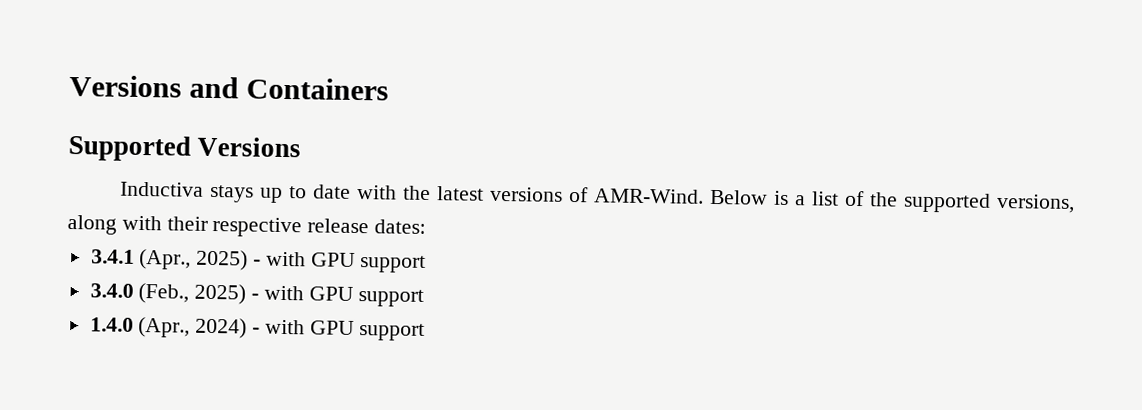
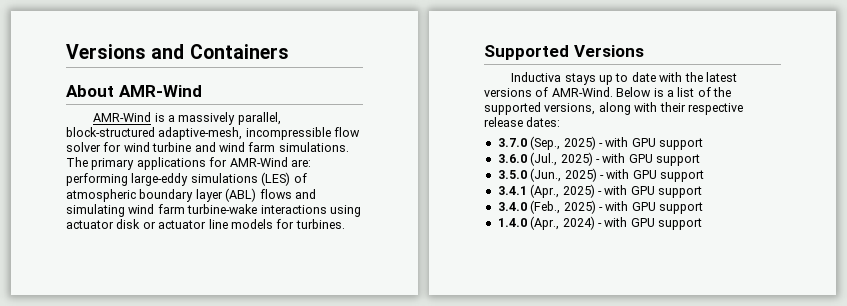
(390, 89) none -> [66,85,202,97] [93,112,281,125] [66,127,361,140] [66,142,349,152] [66,157,311,170] [66,172,307,186] [66,188,316,202] [66,204,361,217] [66,219,345,229] // About AMR-Wind // AMR-Wind is a massively parallel, block-structured adaptive-mesh, incompressible flow solver for wind turbine and wind farm simulations. The primary applications for AMR-Wind are: performing large-eddy simulations (LES) of atmospheric boundary layer (ABL) flows and simulating wind farm turbine-wake interactions using actuator disk or actuator line models for turbines.
(427, 226) none -> [497,136,703,150] [497,152,700,166] [497,168,704,182] // 3.7.0 (Sep., 2025) - with GPU support // 3.6.0 (Jul., 2025) - with GPU support // 3.5.0 (Jun., 2025) - with GPU support

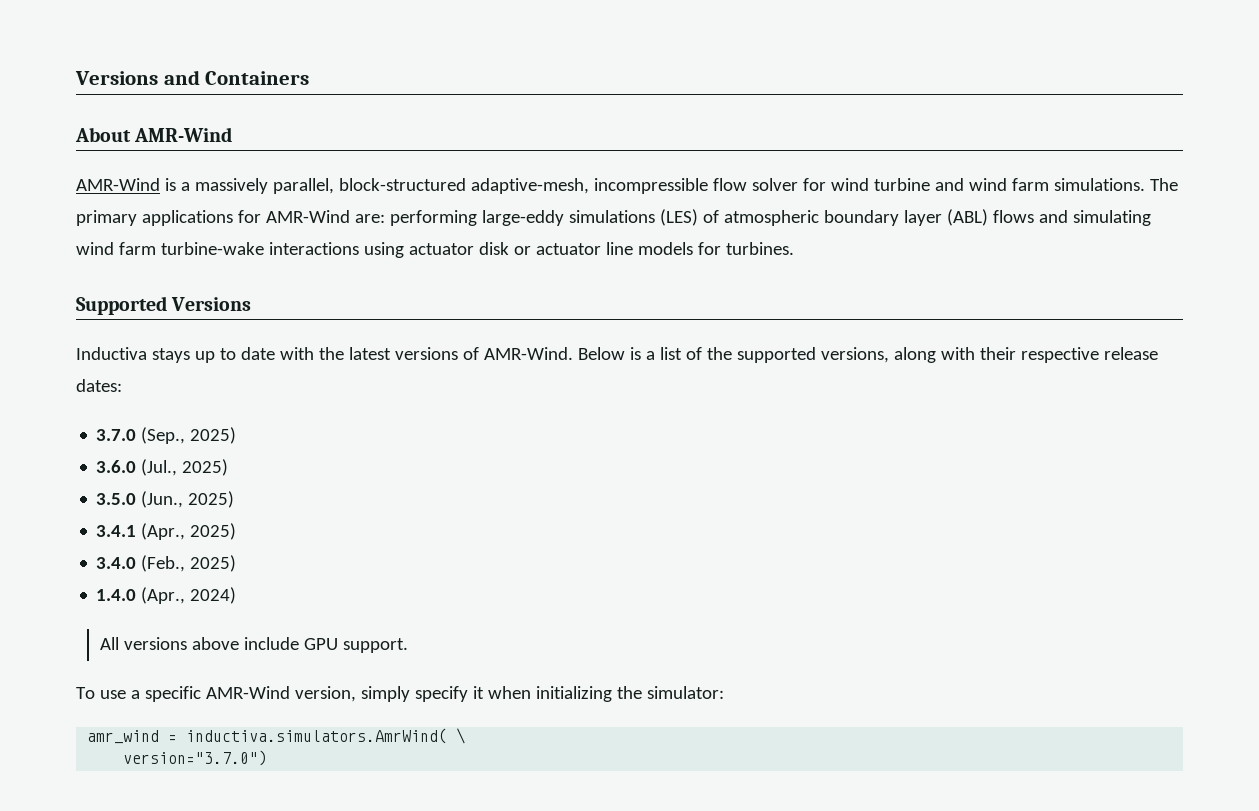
[598,137,703,150] - with GPU support -> (237, 435) none
[595,153,700,166] - with GPU support -> (229, 467) none
[599,169,704,182] - with GPU support -> (235, 499) none
[597,185,702,198] - with GPU support -> (237, 531) none
[598,201,703,214] - with GPU support -> (237, 563) none
[597,217,702,230] - with GPU support -> [99,637,408,653] [76,686,724,702] [87,728,466,744] [123,750,268,766] // All versions above include GPU support. // To use a specific AMR-Wind version, simply specify it when initializing the simulator: // amr_wind = inductiva.simulators.AmrWind( \ // version="3.7.0")

